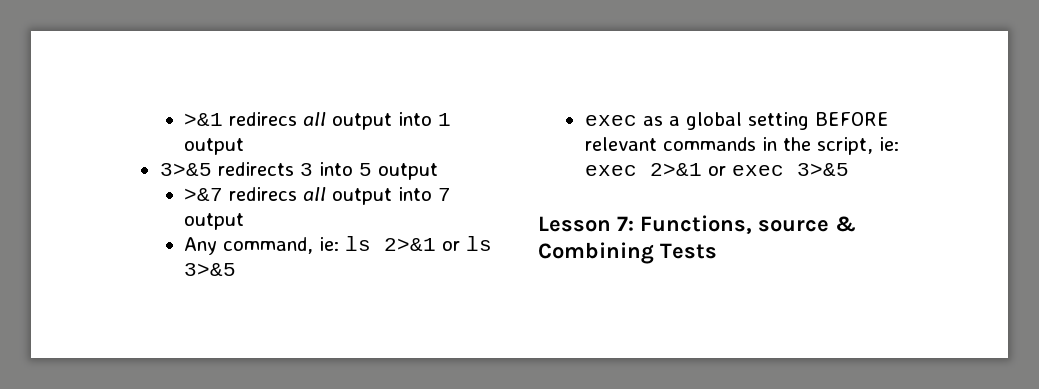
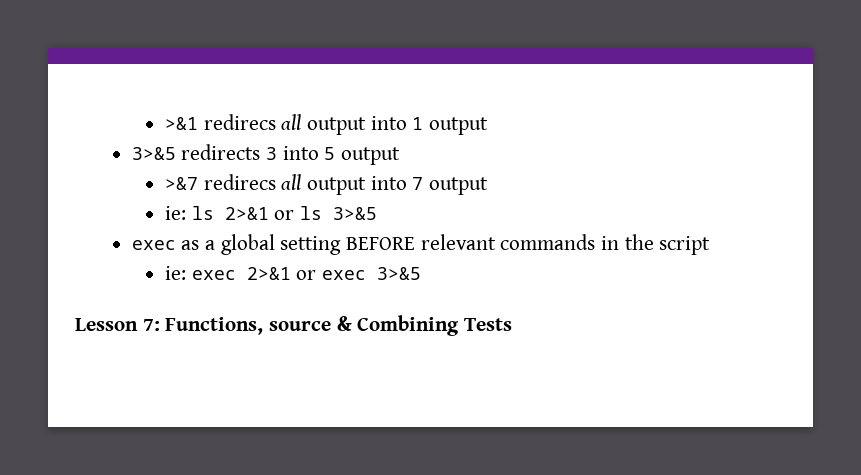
[183,237,313,255] Any command, -> (488, 186) none
[816,137,873,155] script, -> [659,236,711,255] script //

